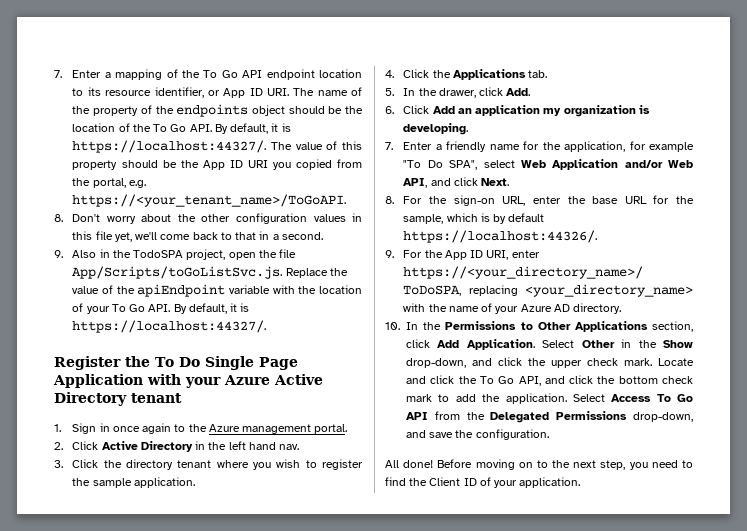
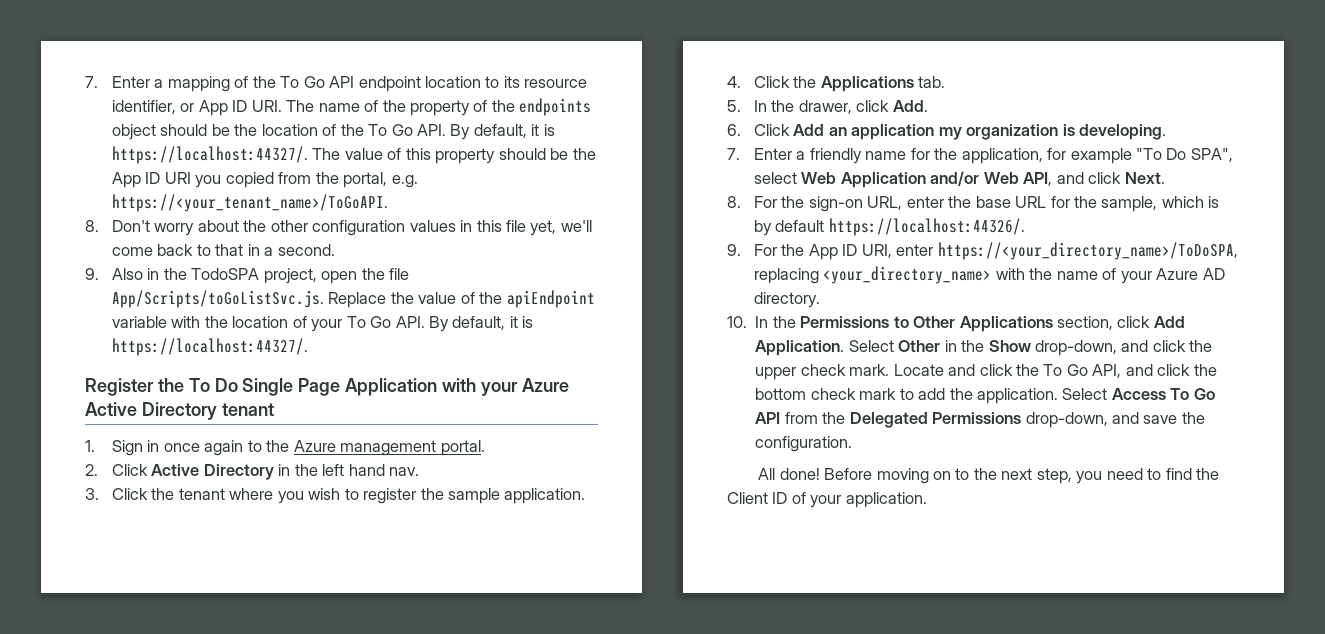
[126,459,174,470] directory -> (175, 494) none

